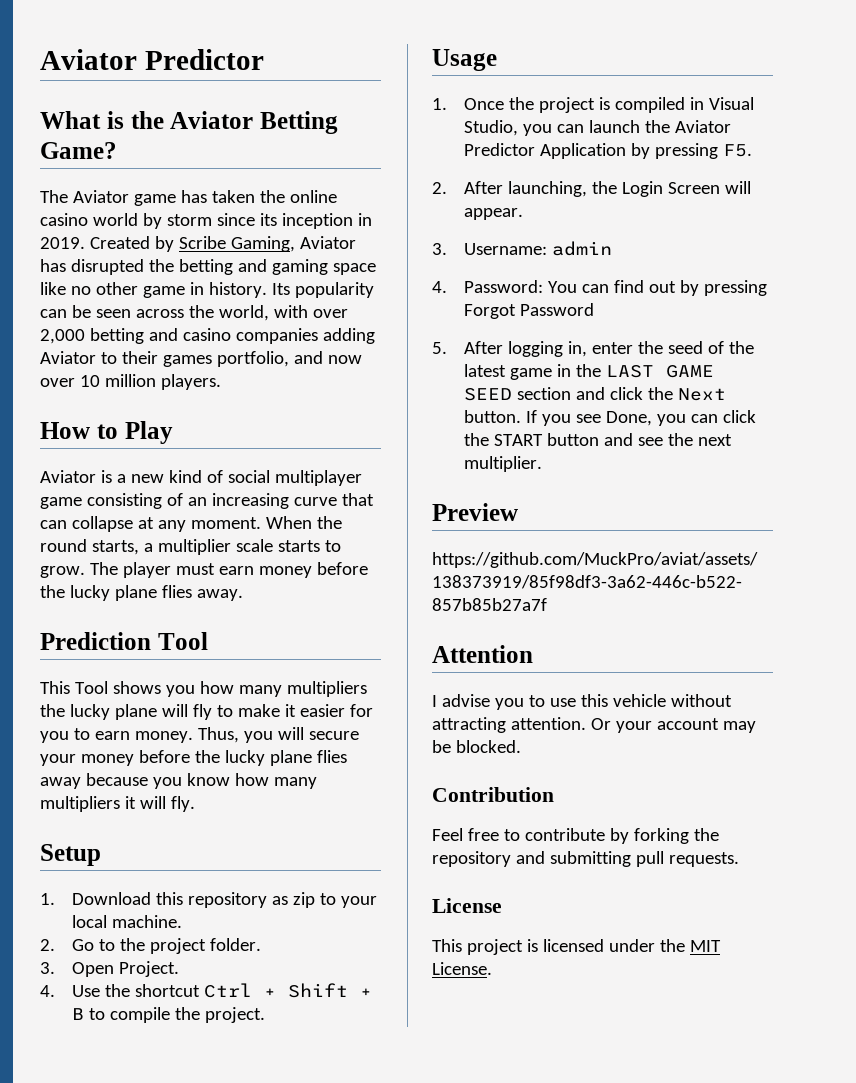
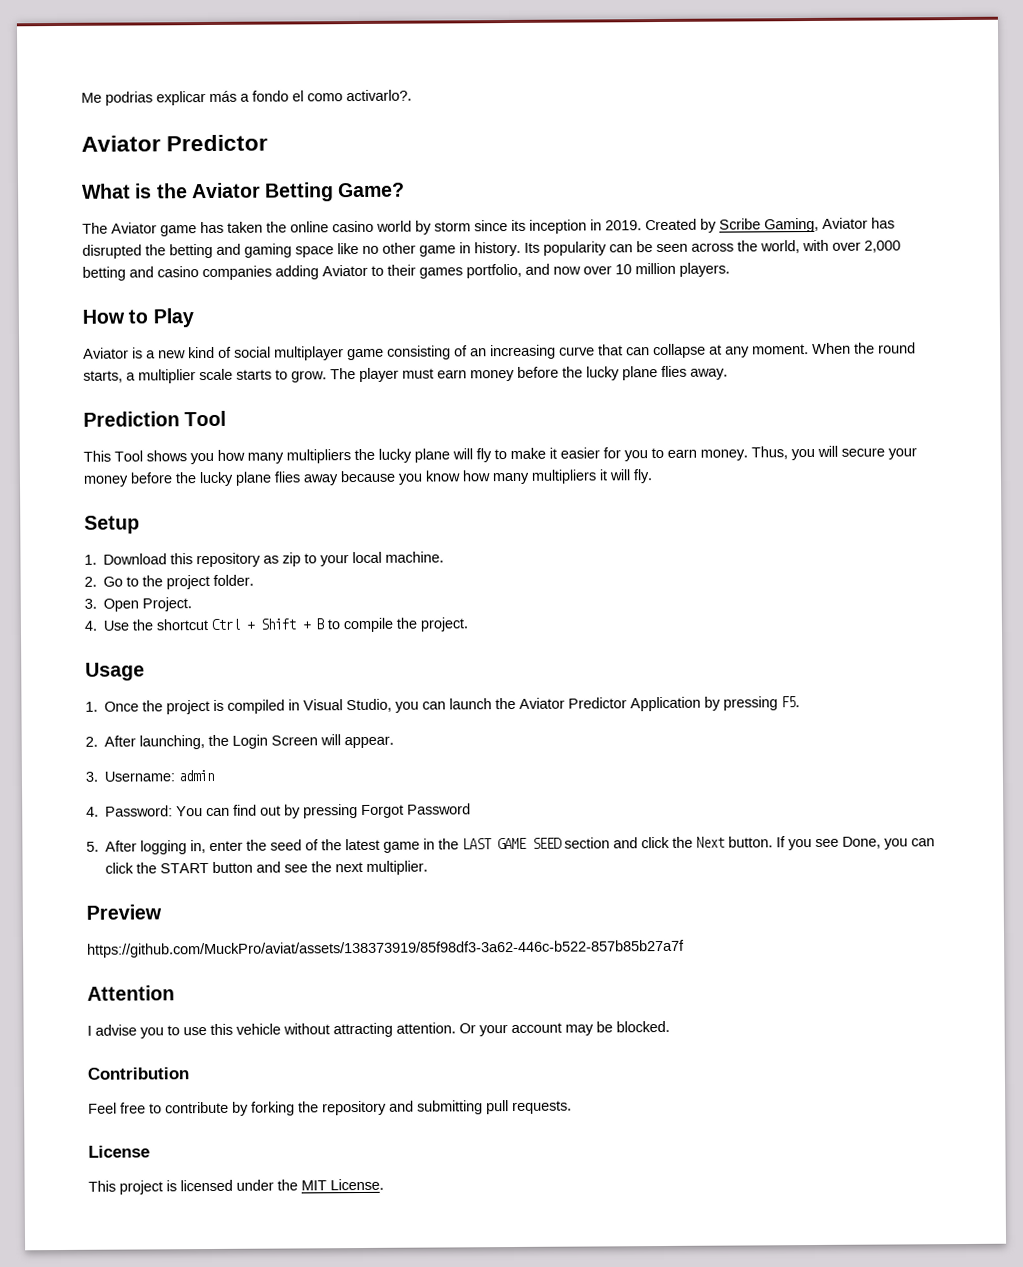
(40, 59) none -> [81,89,412,106] Me podrias explicar más a fondo el como activarlo?. //

